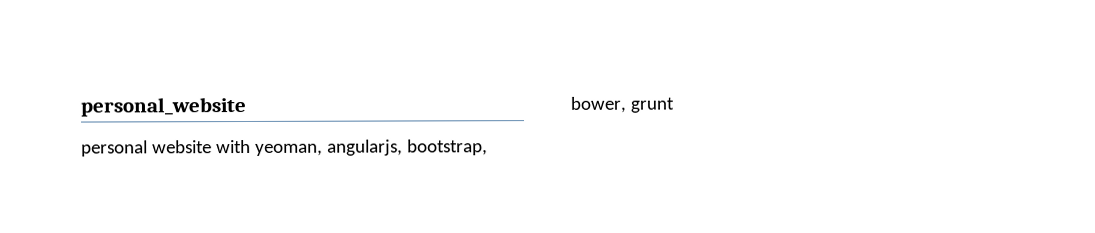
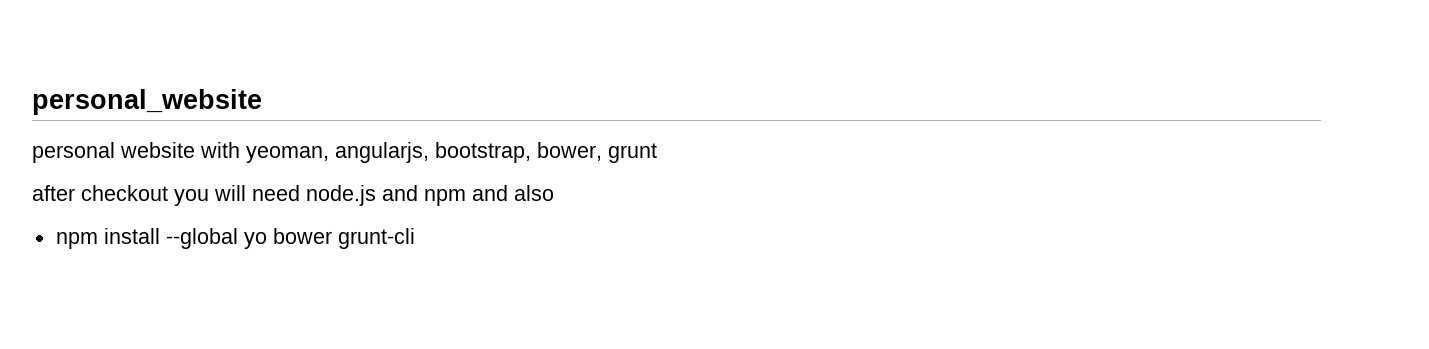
(674, 105) none -> [32,185,554,206] [55,228,415,249] // after checkout you will need node.js and npm and also // npm install --global yo bower grunt-cli

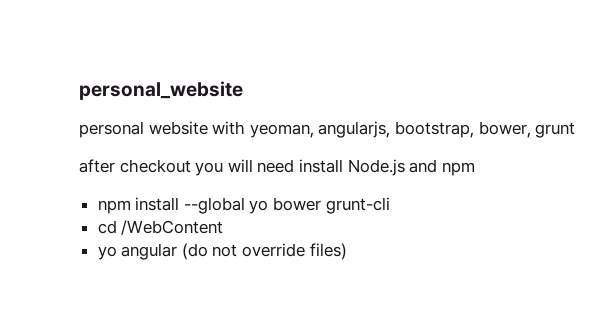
[306,185,376,206] node.js -> [298,159,405,176] install Node.js
[472,185,554,201] and also -> (475, 169) none
(415, 238) none -> [97,220,224,235] [97,243,347,260] // cd /WebContent // yo angular (do not override files)

